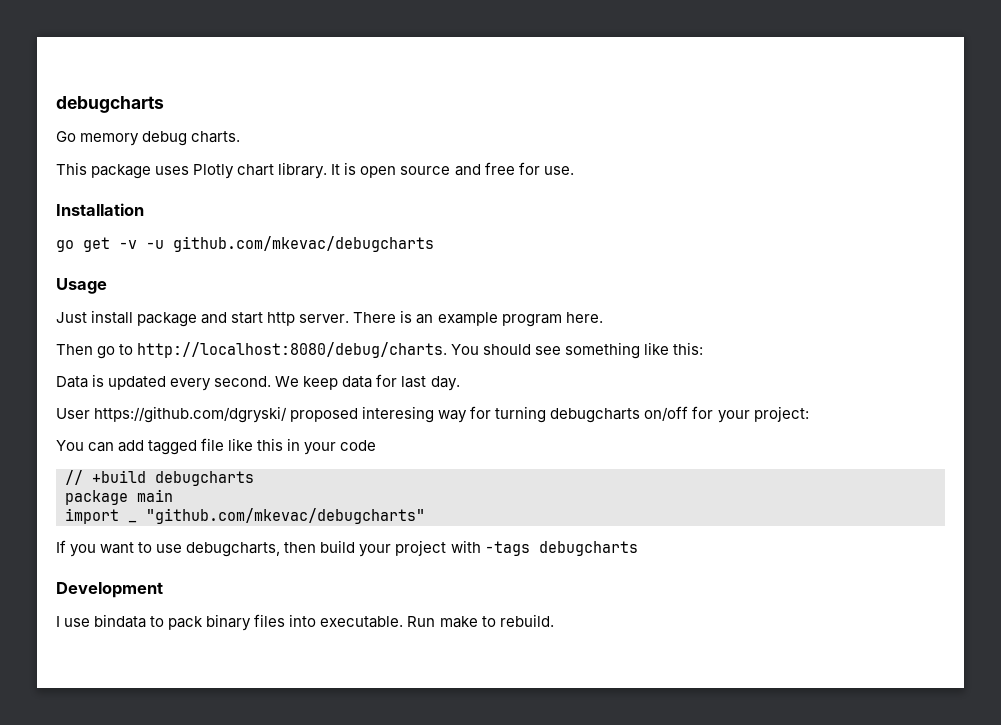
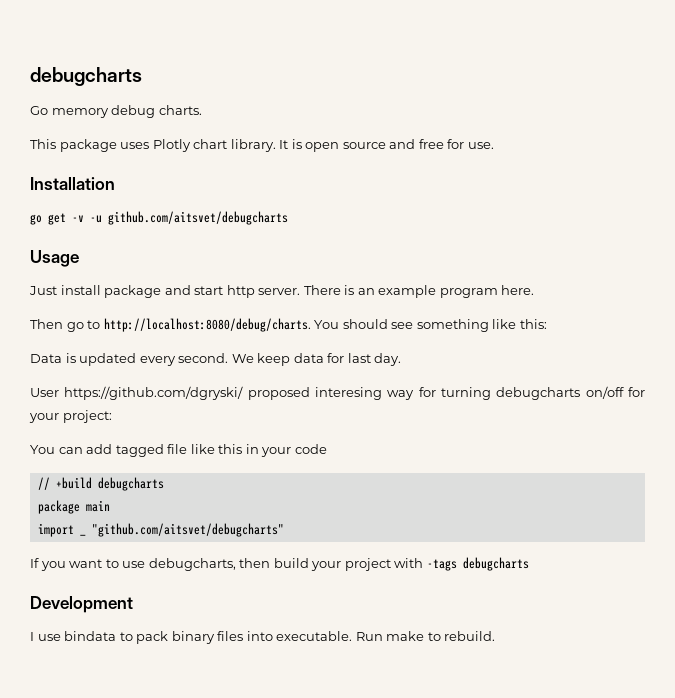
[173,236,434,252] github.com/mkevac/debugcharts -> [108,211,288,225] github.com/aitsvet/debugcharts
[146,508,425,524] "github.com/mkevac/debugcharts" -> [91,523,284,537] "github.com/aitsvet/debugcharts"

